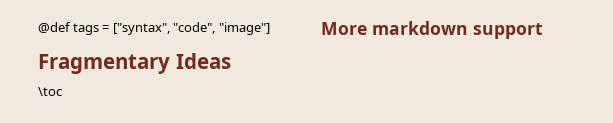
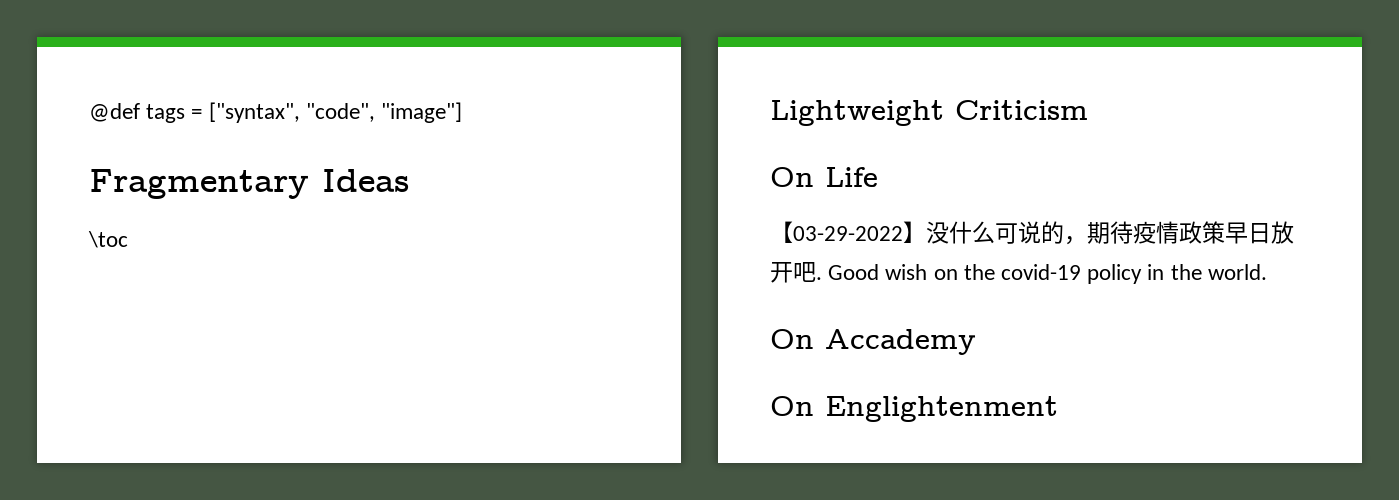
[321,21,543,39] More markdown support -> [770,100,1088,126] [770,167,878,187] [770,221,1294,245] [770,262,1267,284] [770,329,976,355] [770,396,1058,422] Lightweight Criticism // On Life // 【03-29-2022】没什么可说的，期待疫情政策早日放开吧. Good wish on the covid-19 policy in the world. // On Accademy // On Englightenment

